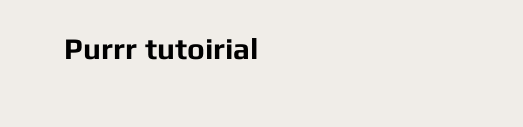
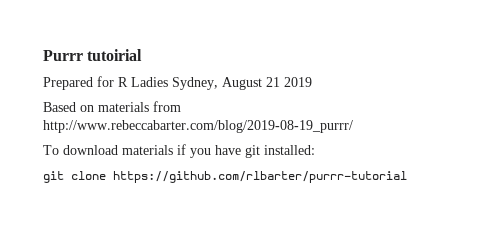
(259, 49) none -> [43,76,312,90] [43,101,181,112] [43,120,353,133] [43,144,315,158] [43,171,407,183] // Prepared for R Ladies Sydney, August 21 2019 // Based on materials from http://www.rebeccabarter.com/blog/2019-08-19_purrr/ // To download materials if you have git installed: // git clone https://github.com/rlbarter/purrr-tutorial

